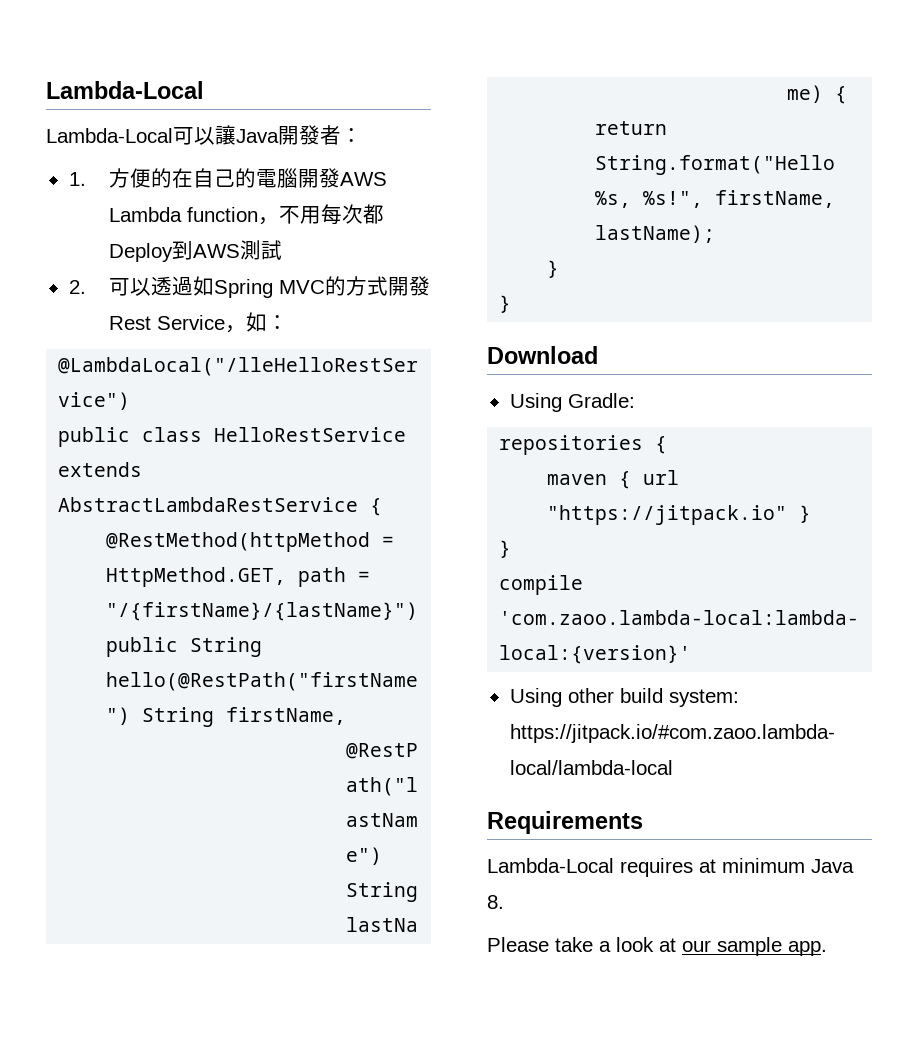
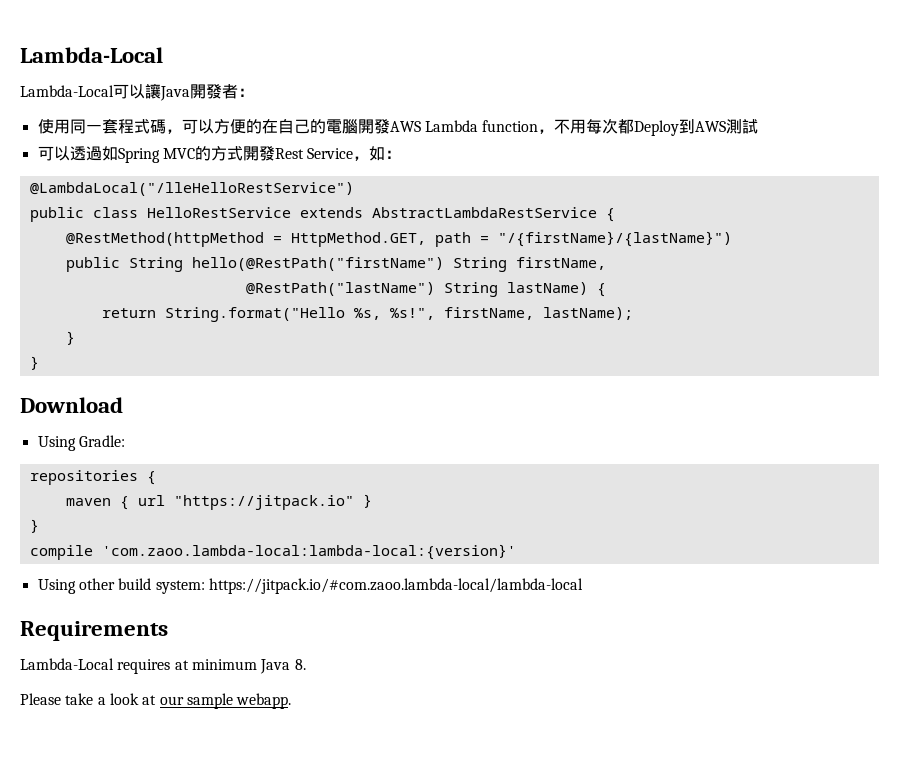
[68,172,86,186] 1. -> [37,119,214,134] 使用同一套程式碼，可以
[68,280,86,294] 2. -> (759, 126) none
[788,941,827,956] app. -> [236,693,292,709] webapp.

